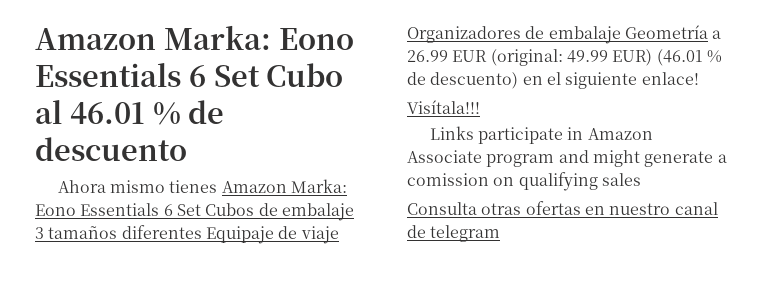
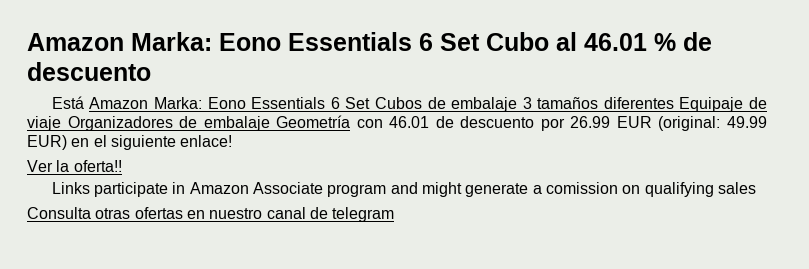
[57,180,218,193] Ahora mismo tienes -> [51,96,84,109] Está
[712,30,722,39] a -> [356,116,565,131] con 46.01 de descuento por
[656,49,722,66] [407,72,519,89] (46.01 % de descuento) -> (67, 142) none
[407,100,480,114] Visítala!!! -> [27,160,122,172] Ver la oferta!!

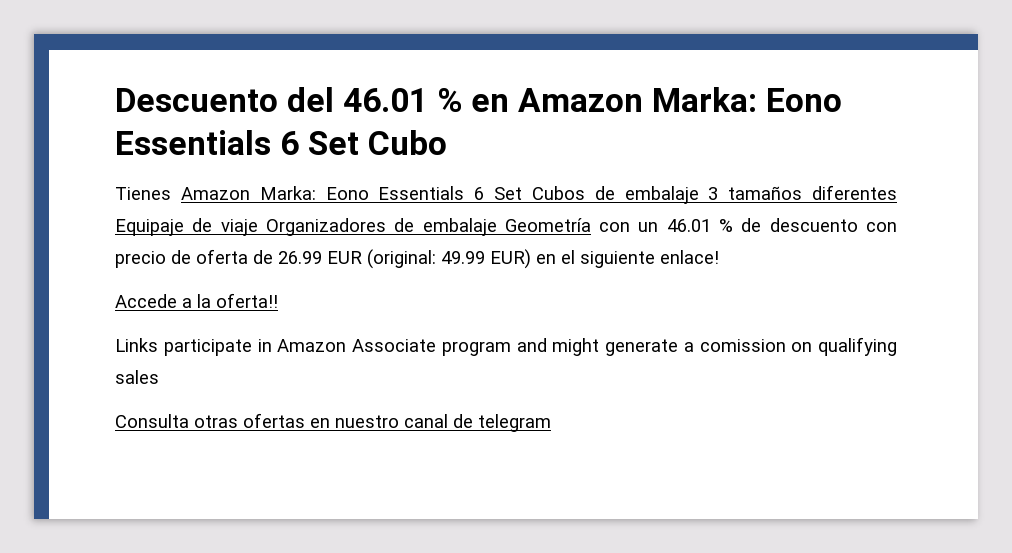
(27, 42) none -> [115,87,510,112] Descuento del 46.01 % en
[556,32,712,51] [27,62,151,81] [51,96,84,109] al 46.01 % de descuento // Está -> [115,187,171,200] // Tienes
[389,116,565,131] 46.01 de descuento por -> [638,218,897,232] [115,249,273,268] un 46.01 % de descuento con precio de oferta de
[27,160,53,172] Ver -> [115,294,192,308] Accede a

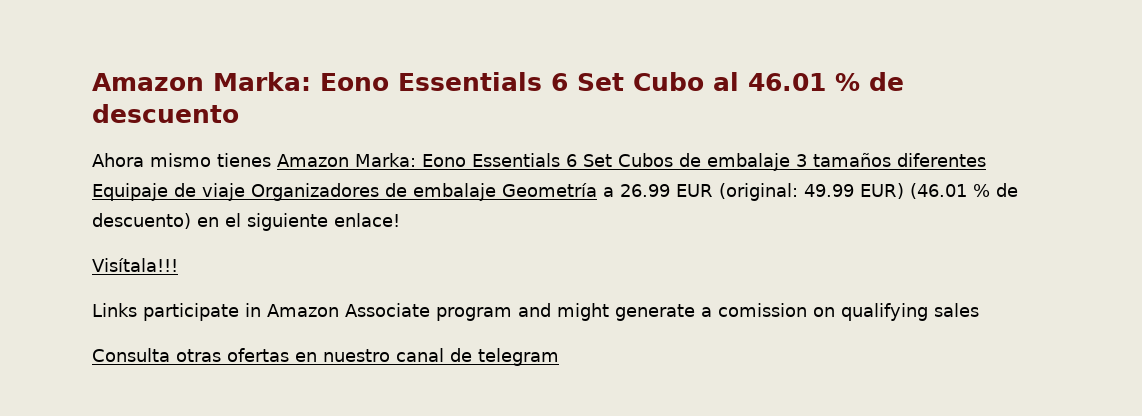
[115,87,510,112] Descuento del 46.01 % en -> (92, 82) none
[115,187,171,200] // Tienes -> [713,72,904,91] [92,104,239,123] [92,153,271,167] al 46.01 % de descuento // Ahora mismo tienes
[599,218,897,232] [115,249,273,268] con un 46.01 % de descuento con precio de oferta de -> [603,187,614,197] a
(531, 259) none -> [910,183,1018,199] [92,213,191,229] (46.01 % de descuento)
[115,293,278,308] Accede a la oferta!! -> [92,258,178,272] Visítala!!!

